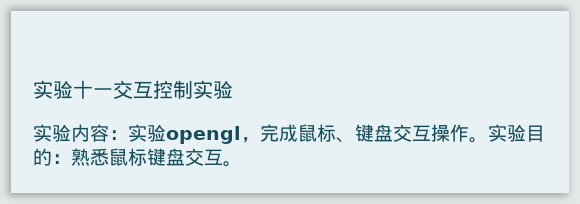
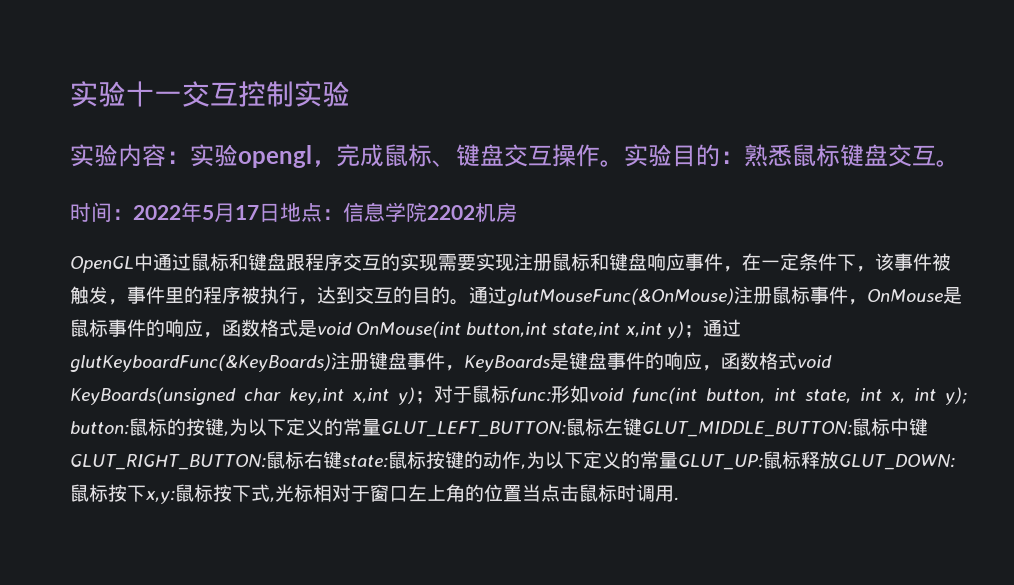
(242, 164) none -> [70,202,517,222] [70,253,951,273] [70,286,962,306] [70,319,741,339] [70,352,832,372] [70,385,967,405] [70,418,928,437] [70,451,955,470] [70,484,679,504] // 时间：2022年5月17日地点：信息学院2202机房 // OpenGL中通过鼠标和键盘跟程序交互的实现需要实现注册鼠标和键盘响应事件，在一定条件下，该事件被触发，事件里的程序被执行，达到交互的目的。通过glutMouseFunc(&OnMouse)注册鼠标事件，OnMouse是鼠标事件的响应，函数格式是void OnMouse(int button,int state,int x,int y)；通过glutKeyboardFunc(&KeyBoards)注册键盘事件，KeyBoards是键盘事件的响应，函数格式void KeyBoards(unsigned char key,int x,int y)；对于鼠标func:形如void func(int button, int state, int x, int y); button:鼠标的按键,为以下定义的常量GLUT_LEFT_BUTTON:鼠标左键GLUT_MIDDLE_BUTTON:鼠标中键GLUT_RIGHT_BUTTON:鼠标右键state:鼠标按键的动作,为以下定义的常量GLUT_UP:鼠标释放GLUT_DOWN:鼠标按下x,y:鼠标按下式,光标相对于窗口左上角的位置当点击鼠标时调用.

